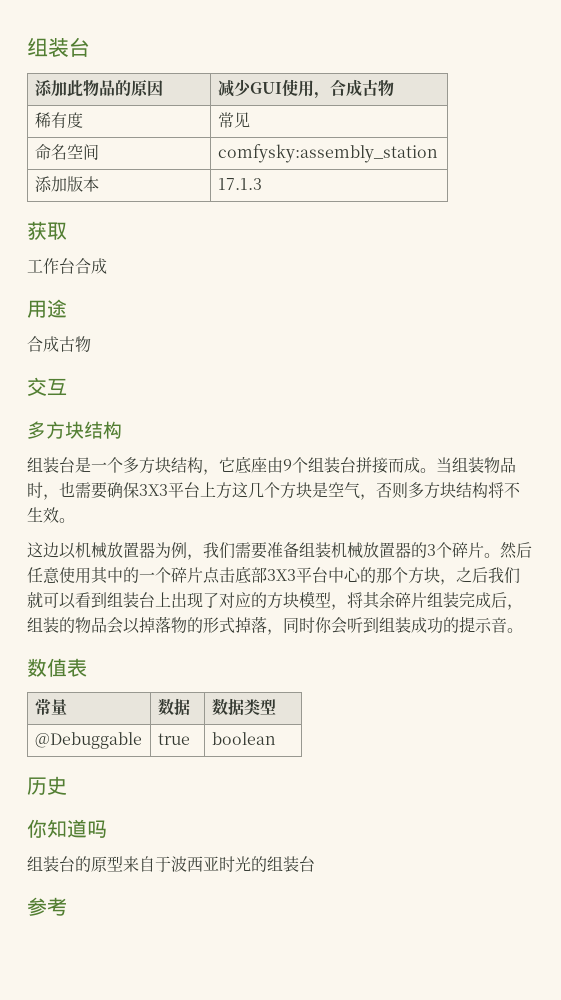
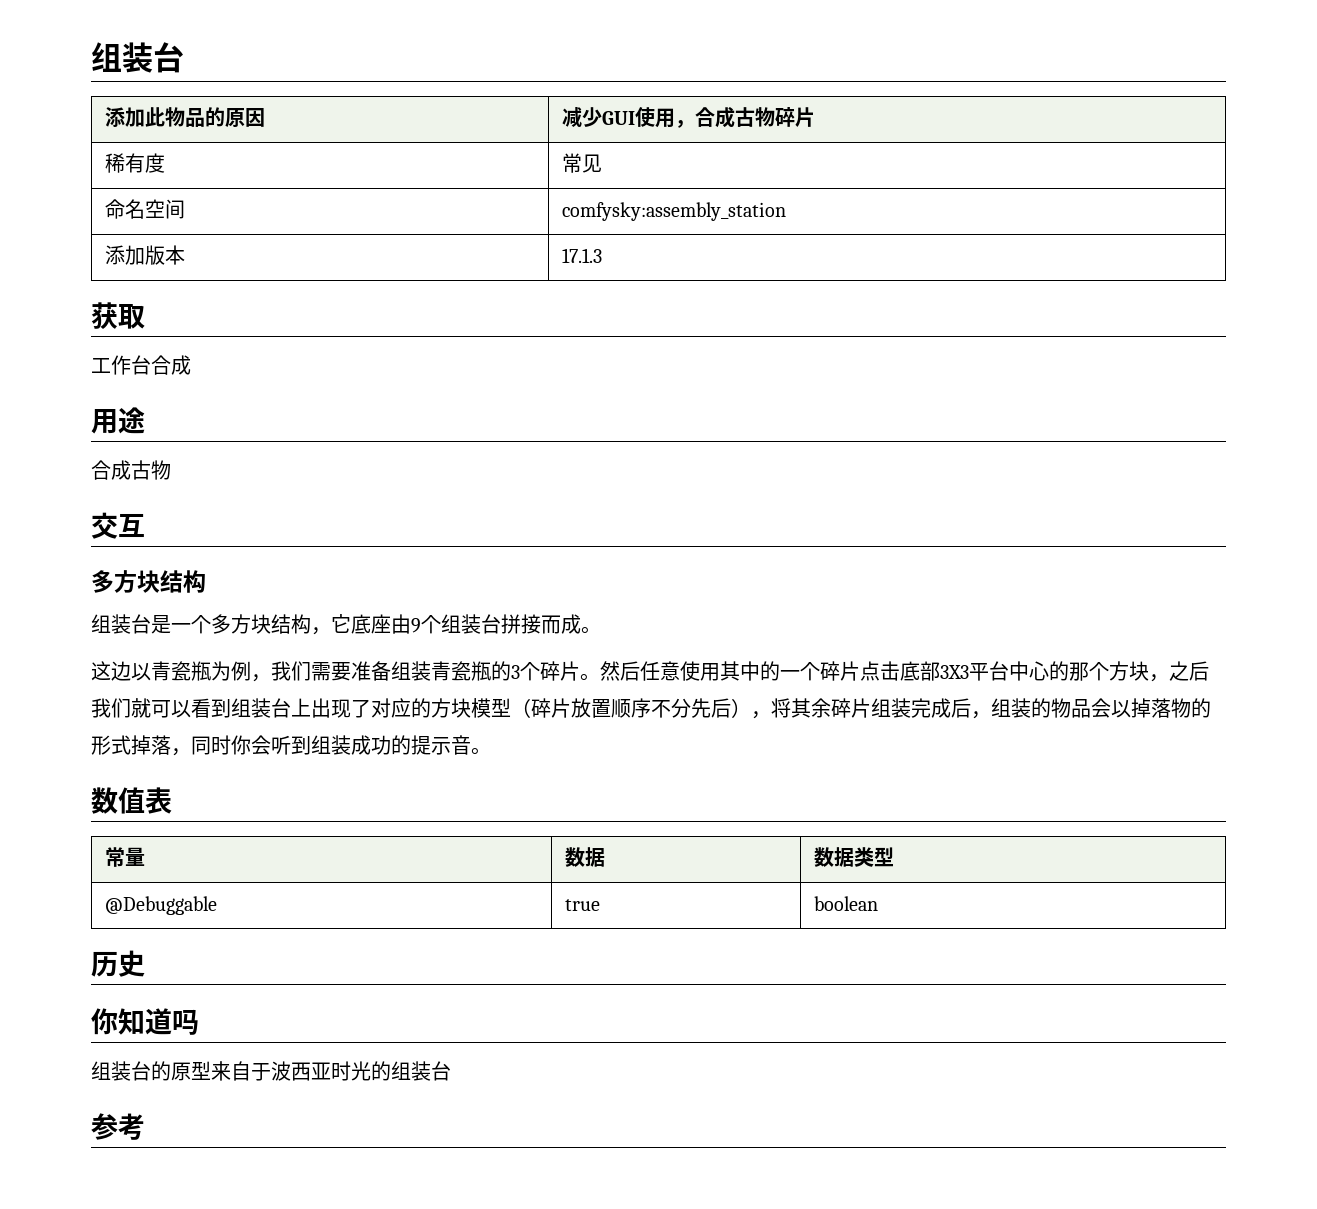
(394, 88) none -> [775,107,816,127] 碎片
[436,457,516,474] [27,481,520,500] [27,507,75,523] 当组装物品时，也需要确保3X3平台上方这几个方块是空气，否则多方块结构将不生效。 -> (601, 630) none
[75,542,155,558] 机械放置器 -> [151,661,211,681] 青瓷瓶
[331,542,411,558] 机械放置器 -> [431,661,491,681] 青瓷瓶
(331, 600) none -> [511,698,751,718] （碎片放置顺序不分先后）

